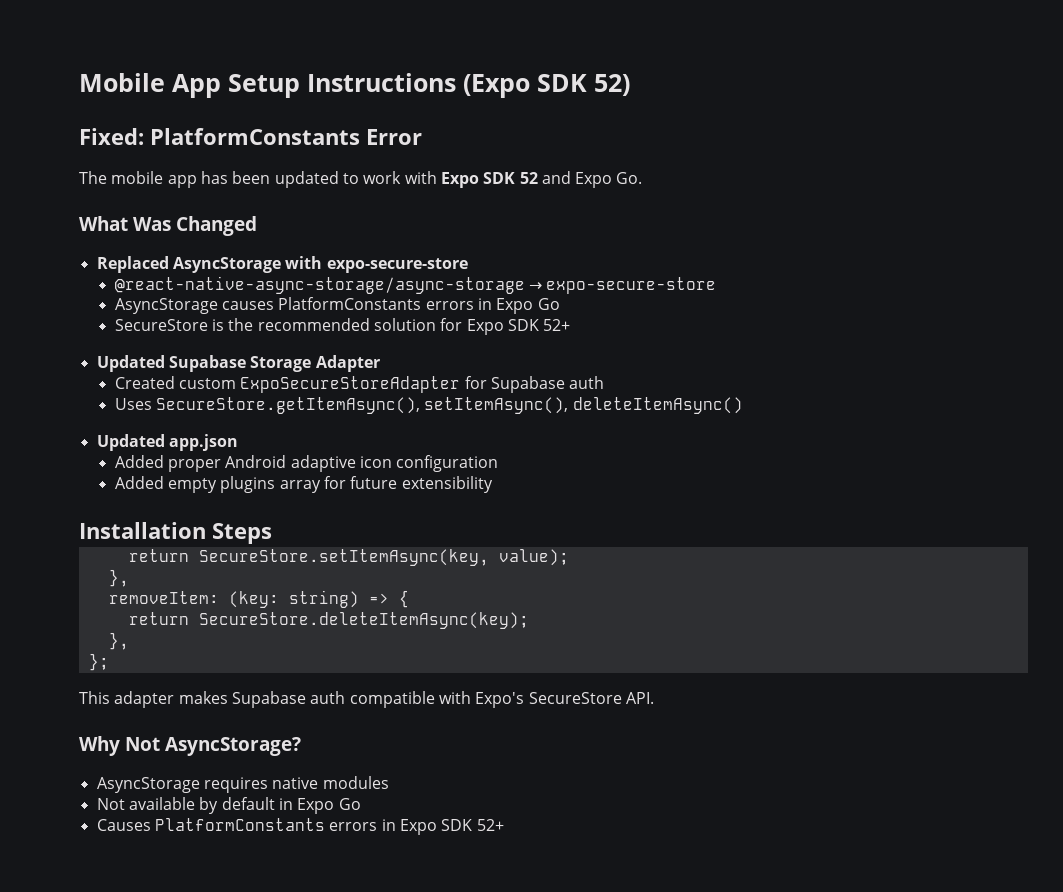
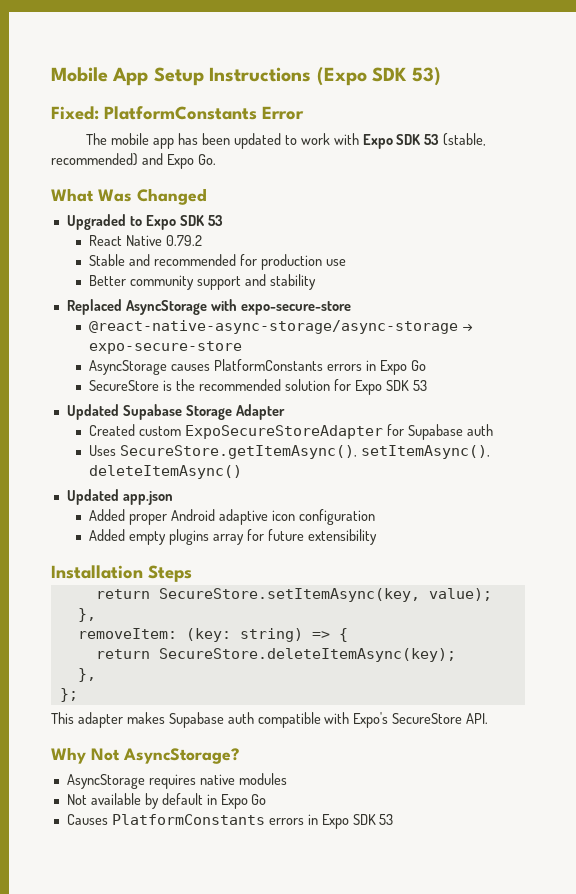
[594,74,630,96] 52) -> [412,67,442,86] 53)
[519,172,538,184] 52 -> [424,133,487,146] [51,153,138,166] 53 (stable, recommended)
(257, 226) none -> [66,214,223,230] [89,235,203,246] [89,254,346,270] [89,274,316,290] // Upgraded to Expo SDK 53 // React Native 0.79.2 // Stable and recommended for production use // Better community support and stability
[543,319,571,331] 52+ -> [412,380,427,391] 53
[476,819,504,831] 52+ -> [379,814,394,825] 53

